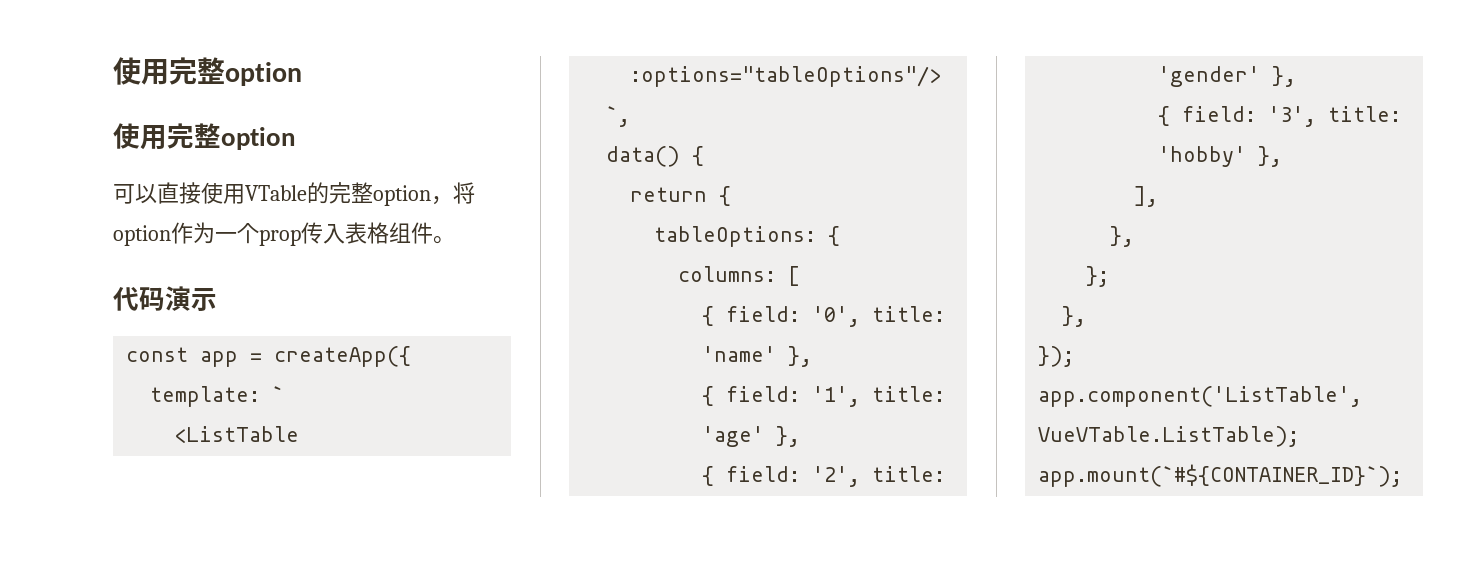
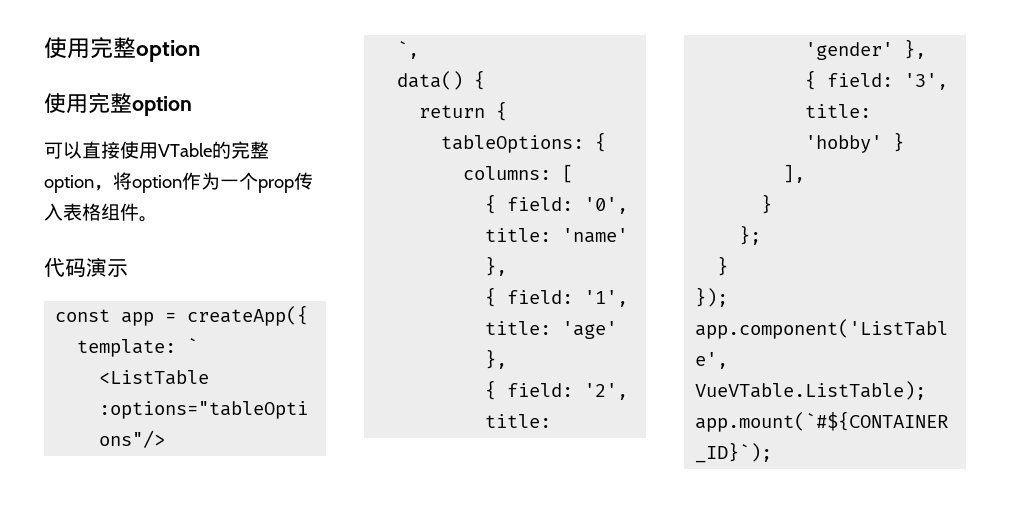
[1258,146,1283,167] }, -> [893,132,905,152] }
[1110,226,1135,247] }, -> [761,194,773,214] }
[1062,306,1087,327] }, -> [717,256,729,276] }

